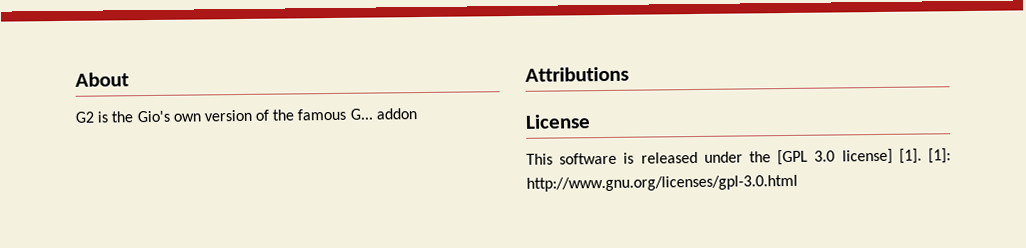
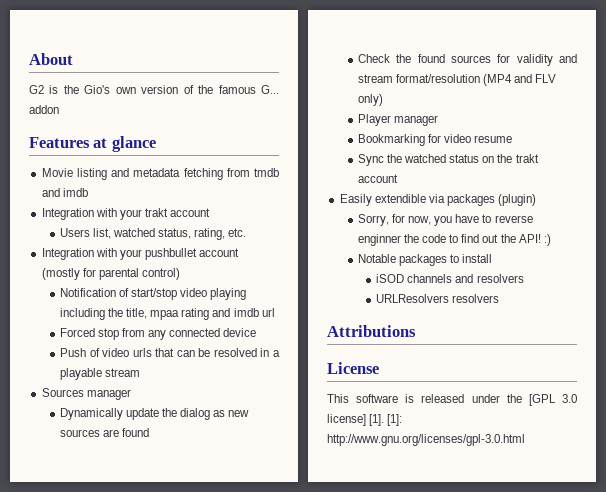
(417, 114) none -> [29,136,156,152] [41,168,279,180] [41,188,88,197] [41,208,211,220] [59,228,247,240] [41,248,240,260] [41,268,180,280] [59,288,247,300] [59,308,275,320] [59,328,257,340] [59,348,281,357] [59,368,141,380] [41,388,131,400] [59,408,250,420] [59,428,150,437] [357,54,577,66] [357,74,557,86] [357,94,383,106] [357,114,439,126] [357,134,513,146] [357,154,539,166] [357,174,398,183] [339,194,537,206] [357,214,533,226] [357,234,551,246] [357,254,493,266] [376,274,524,283] [376,294,500,303] // Features at glance // Movie listing and metadata fetching from tmdb and imdb // Integration with your trakt account // Users list, watched status, rating, etc. // Integration with your pushbullet account (mostly for parental control) // Notification of start/stop video playing including the title, mpaa rating and imdb url // Forced stop from any connected device // Push of video urls that can be resolved in a playable stream // Sources manager // Dynamically update the dialog as new sources are found // Check the found sources for validity and stream format/resolution (MP4 and FLV only) // Player manager // Bookmarking for video resume // Sync the watched status on the trakt account // Easily extendible via packages (plugin) // Sorry, for now, you have to reverse enginner the code to find out the API! :) // Notable packages to install // iSOD channels and resolvers // URLResolvers resolvers

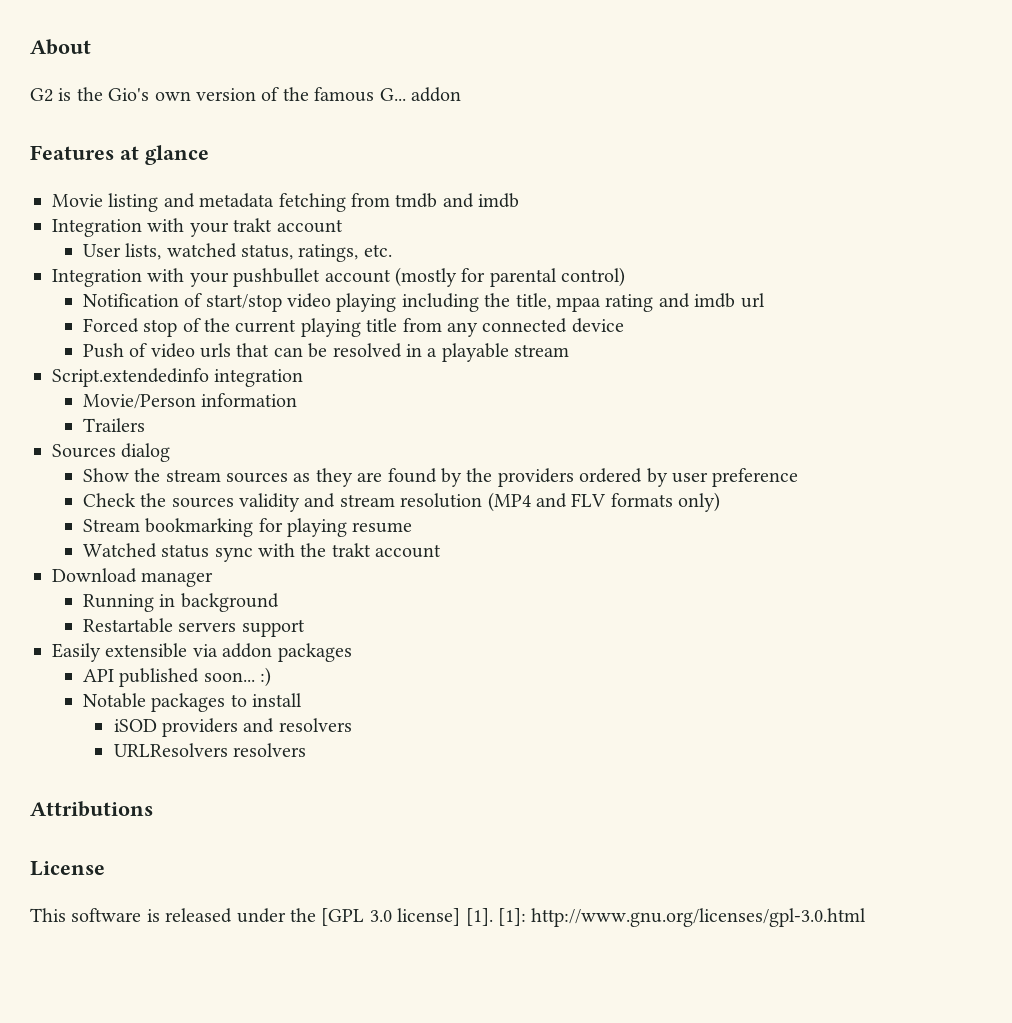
[59,228,112,239] Users list, -> [82,243,162,260] User lists,
[194,228,226,240] rating, -> [298,244,359,262] ratings,
(120, 334) none -> [182,318,398,337] of the current playing title
[41,388,131,400] [59,408,250,420] [59,428,150,437] Sources manager // Dynamically update the dialog as new sources are found -> [52,368,304,387] [82,393,298,409] [82,418,145,432] [52,443,171,462] [82,468,799,487] Script.extendedinfo integration // Movie/Person information // Trailers // Sources dialog // Show the stream sources as they are found by the providers ordered by user preference
[417,54,511,63] found sources for -> [171,497,234,508] sources
[396,74,481,83] format/resolution -> [400,493,483,508] resolution
(557, 78) none -> [610,493,673,507] formats
[357,114,439,126] [357,134,513,146] [357,154,539,166] [357,174,398,183] [339,194,537,206] [357,214,533,226] [357,234,541,246] Player manager // Bookmarking for video resume // Sync the watched status on the trakt account // Easily extendible via packages (plugin) // Sorry, for now, you have to reverse enginner the code to find out the API! -> [82,518,413,537] [82,543,442,562] [52,568,214,587] [82,593,279,612] [82,618,305,637] [52,643,352,662] [82,668,255,687] Stream bookmarking for playing resume // Watched status sync with the trakt account // Download manager // Running in background // Restartable servers support // Easily extensible via addon packages // API published soon...
[407,274,453,283] channels -> [161,718,238,737] providers

